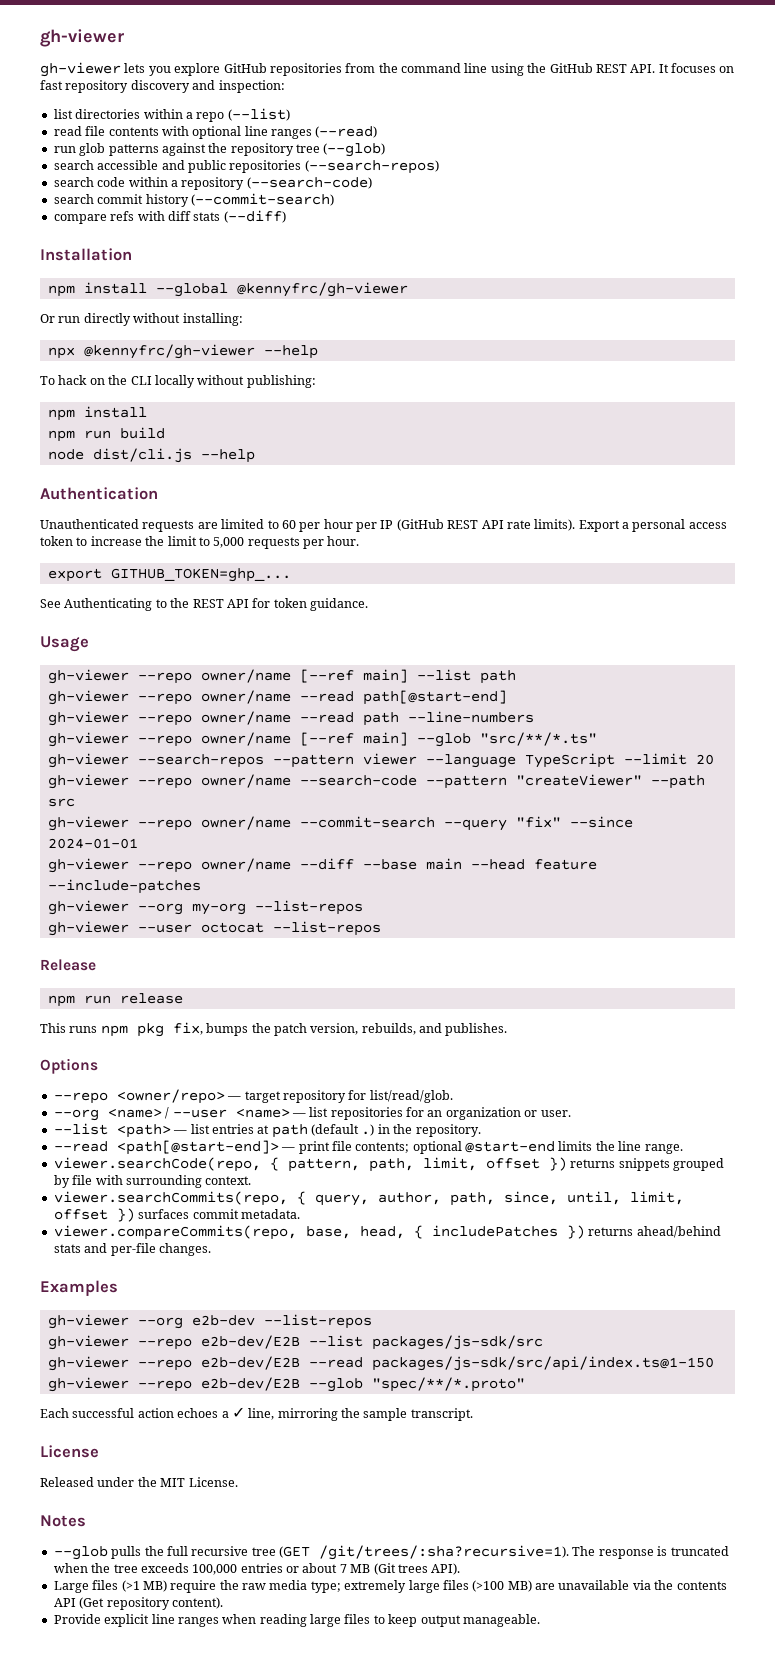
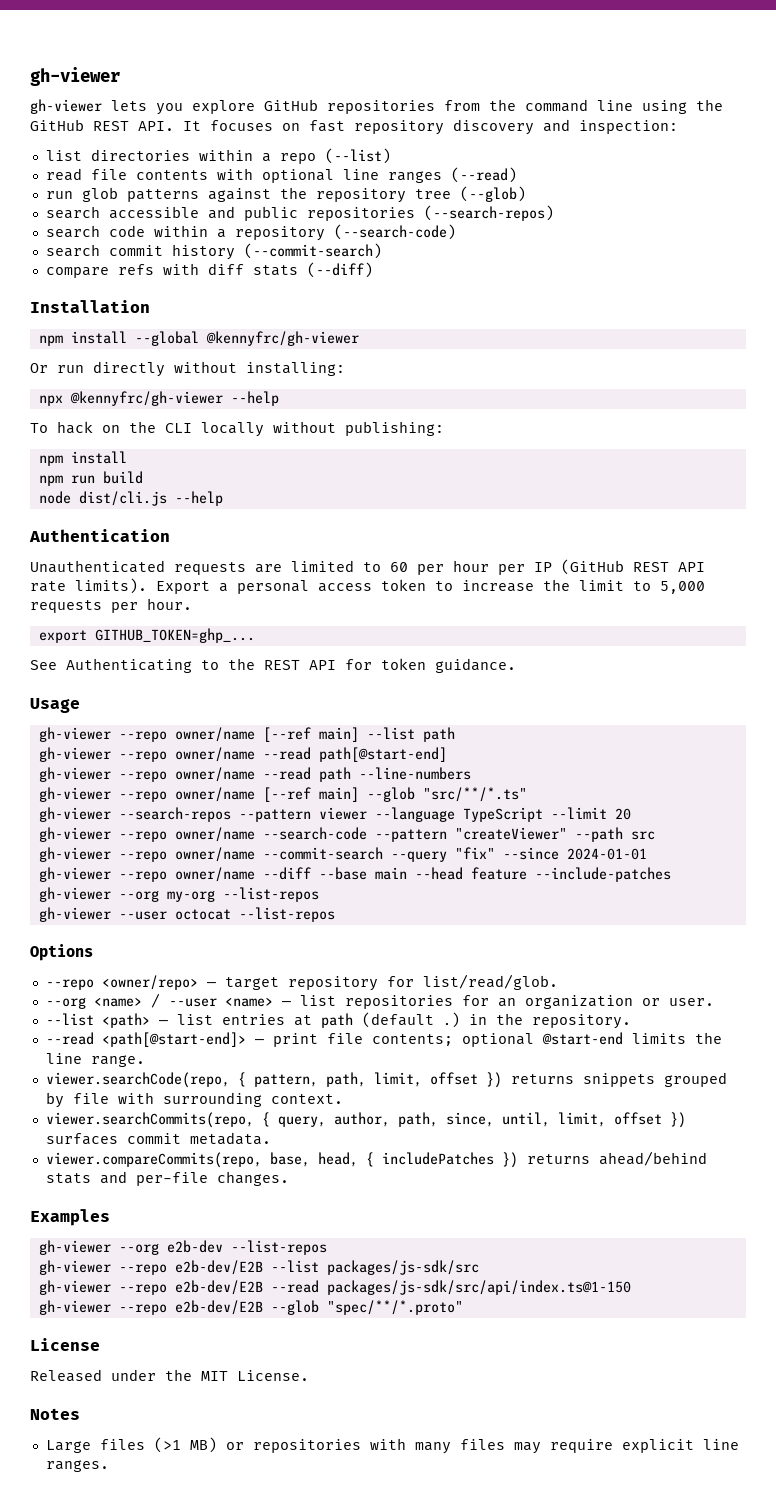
[40,959,96,971] [47,993,183,1007] [40,1022,508,1037] // Release // npm run release // This runs npm pkg fix, bumps the patch version, rebuilds, and publishes. -> (335, 914) none
[40,1407,473,1421] // Each successful action echoes a ✓ line, mirroring the sample transcript. -> (463, 1307) none
[53,1545,729,1560] [53,1563,461,1575] [53,1580,727,1593] [53,1597,223,1610] [53,1614,540,1627] --glob pulls the full recursive tree (GET /git/trees/:sha?recursive=1). The response is truncated when the tree exceeds 100,000 entries or about 7 MB (Git trees API). // Large files (>1 MB) require the raw media type; extremely large files (>100 MB) are unavailable via the contents API (Get repository content). // Provide explicit line ranges when reading large files to keep output manageable. -> [45,1437,739,1454] [45,1460,109,1472] Large files (>1 MB) or repositories with many files may require explicit line ranges.

